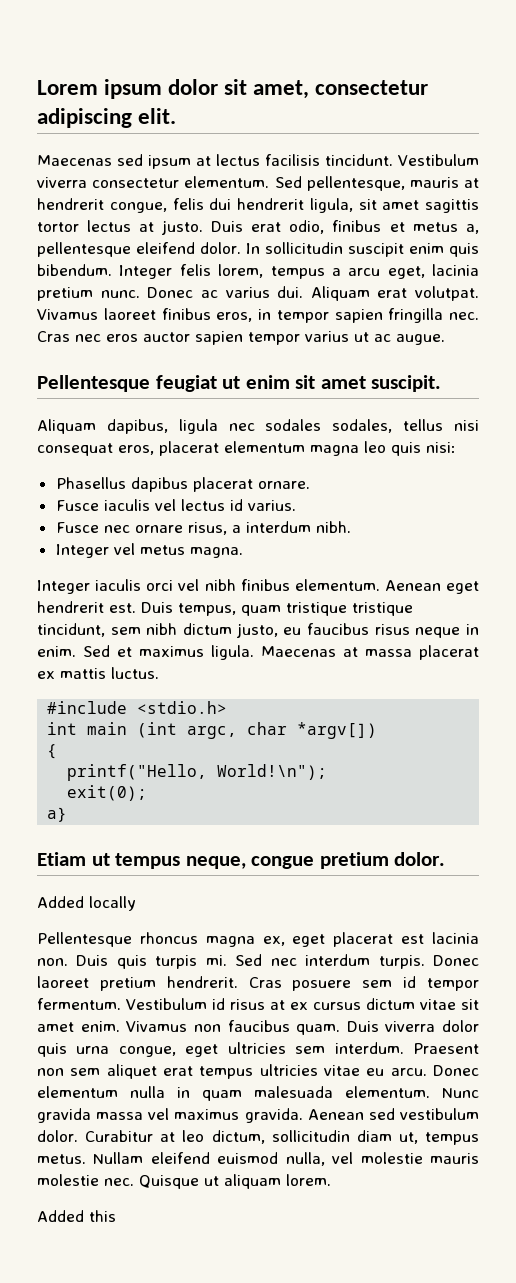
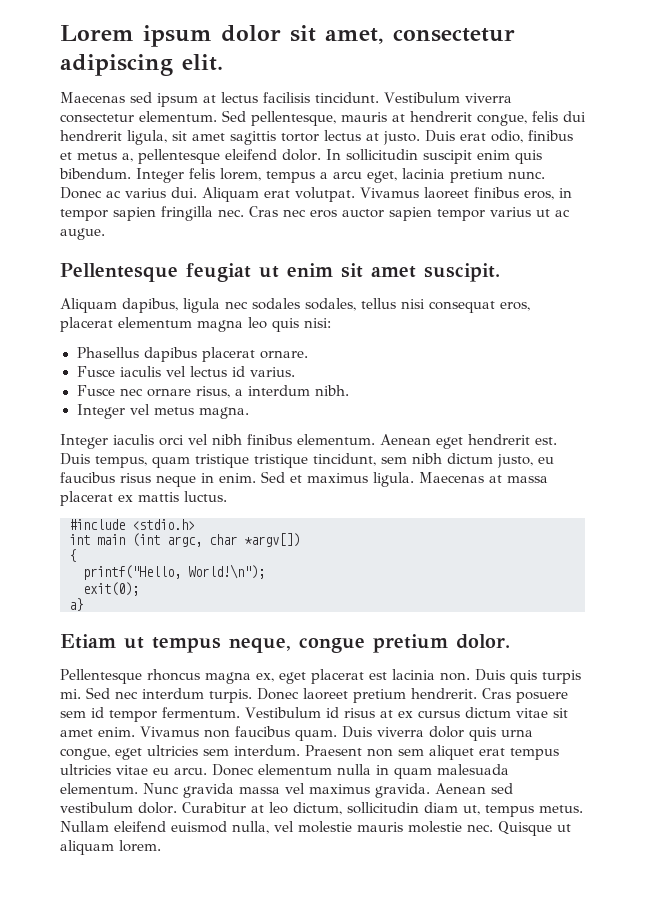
[37,896,136,911] // Added locally -> (510, 641) none
[37,1210,116,1222] // Added this -> (161, 846) none

